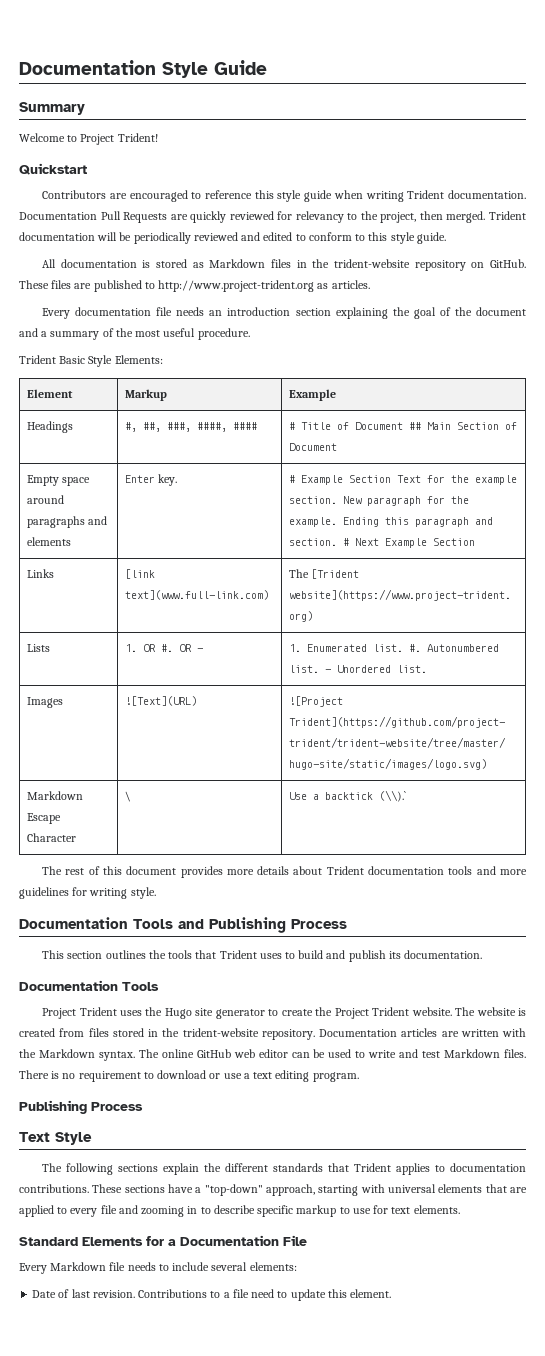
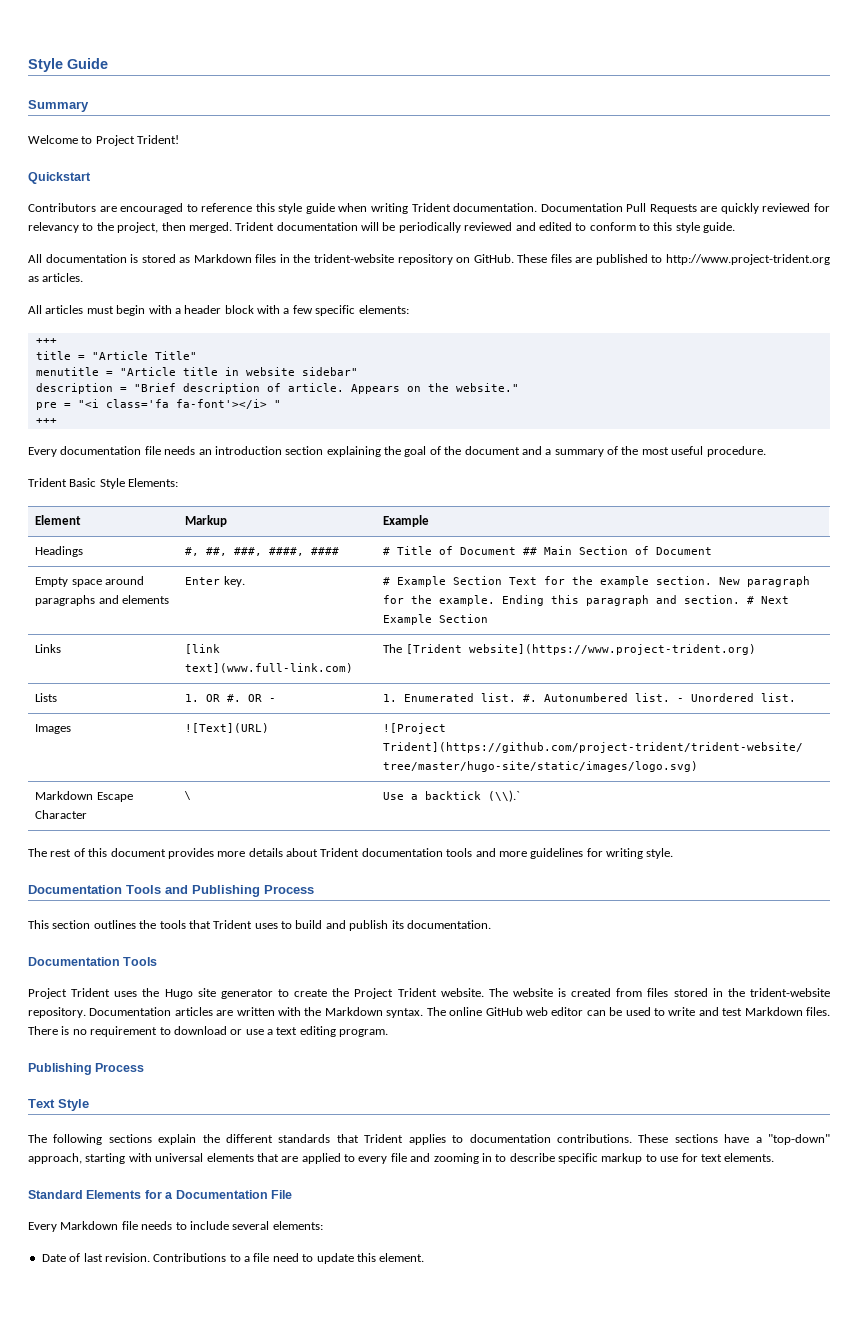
[19,60,156,75] Documentation -> (28, 65) none
(370, 284) none -> [28,305,409,316] [35,338,57,344] [35,351,197,360] [35,367,358,376] [35,383,519,394] [35,399,281,410] [35,418,57,424] // All articles must begin with a header block with a few specific elements: // +++ // title = "Article Title" // menutitle = "Article title in website sidebar" // description = "Brief description of article. Appears on the website." // pre = "<i class='fa fa-font'></i> " // +++

